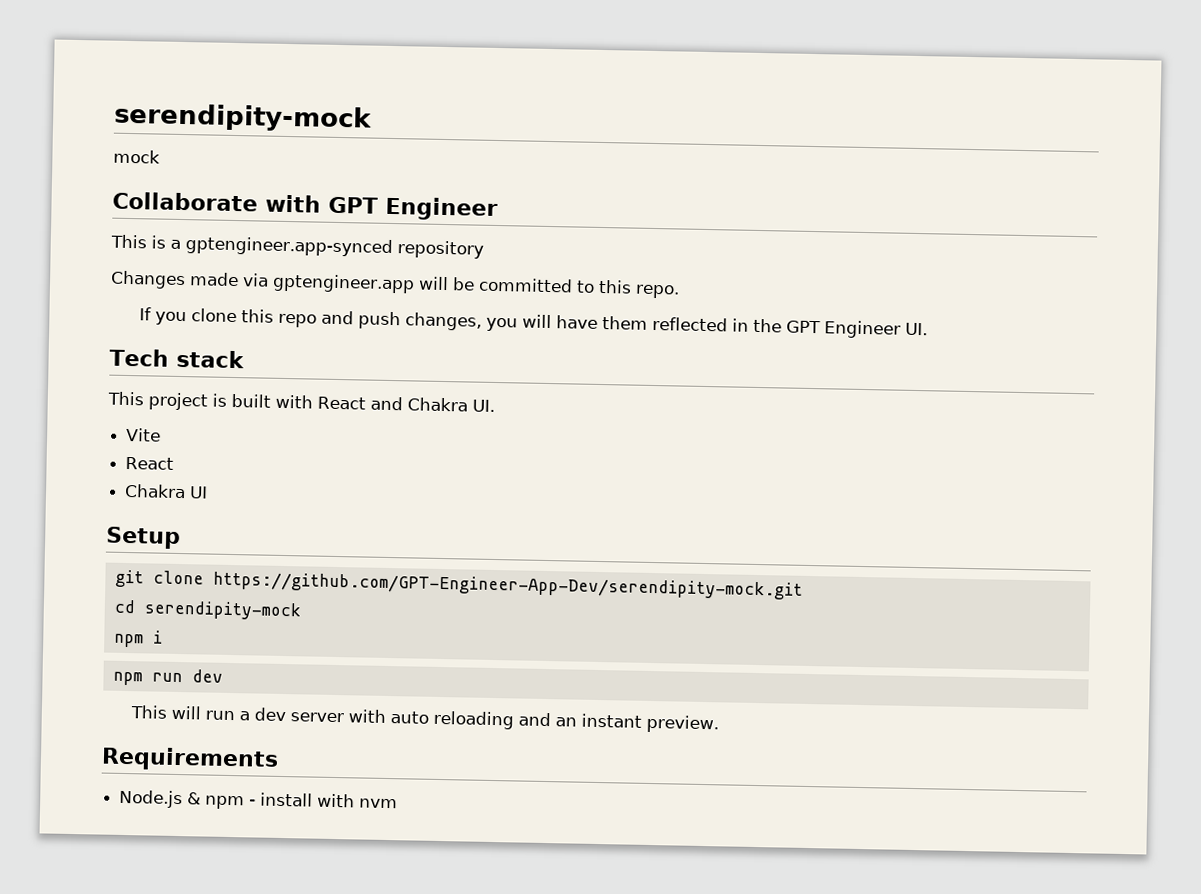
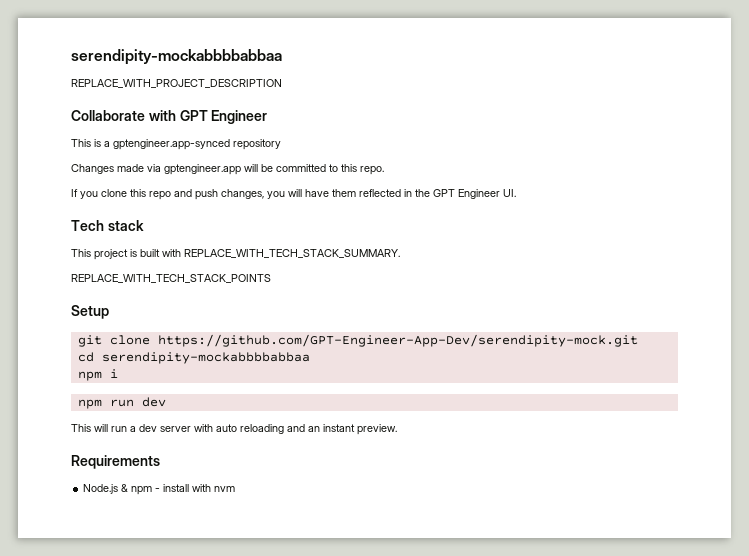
[113,102,372,133] [113,149,160,164] serendipity-mock // mock -> [71,49,282,65] [71,79,282,88] serendipity-mockabbbbabbaa // REPLACE_WITH_PROJECT_DESCRIPTION
[317,396,495,412] [126,427,162,442] [125,456,175,470] [124,483,209,499] React and Chakra UI. // Vite // React // Chakra UI -> [184,249,400,258] [71,274,271,283] REPLACE_WITH_TECH_STACK_SUMMARY. // REPLACE_WITH_TECH_STACK_POINTS
[143,600,301,621] serendipity-mock -> [101,352,310,364] serendipity-mockabbbbabbaa

